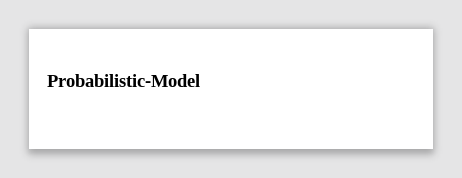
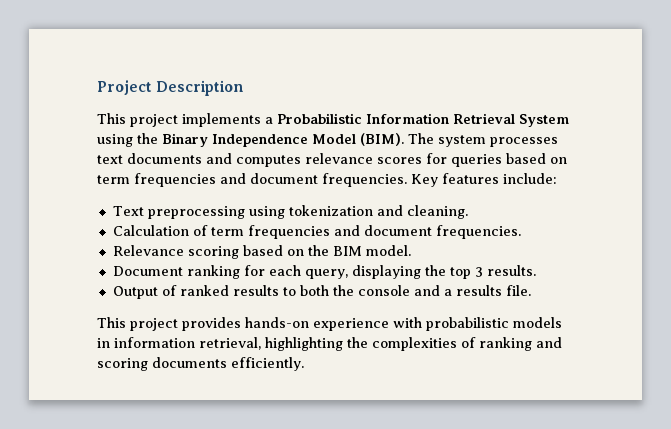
[47,74,200,87] Probabilistic-Model -> [97,80,244,96] [97,113,569,127] [97,133,558,147] [97,153,567,167] [97,173,557,187] [112,205,468,219] [112,225,521,239] [112,245,411,259] [112,265,536,279] [112,285,531,299] [97,317,562,331] [97,337,562,351] [97,357,304,371] Project Description // This project implements a Probabilistic Information Retrieval System using the Binary Independence Model (BIM). The system processes text documents and computes relevance scores for queries based on term frequencies and document frequencies. Key features include: // Text preprocessing using tokenization and cleaning. // Calculation of term frequencies and document frequencies. // Relevance scoring based on the BIM model. // Document ranking for each query, displaying the top 3 results. // Output of ranked results to both the console and a results file. // This project provides hands-on experience with probabilistic models in information retrieval, highlighting the complexities of ranking and scoring documents efficiently.

